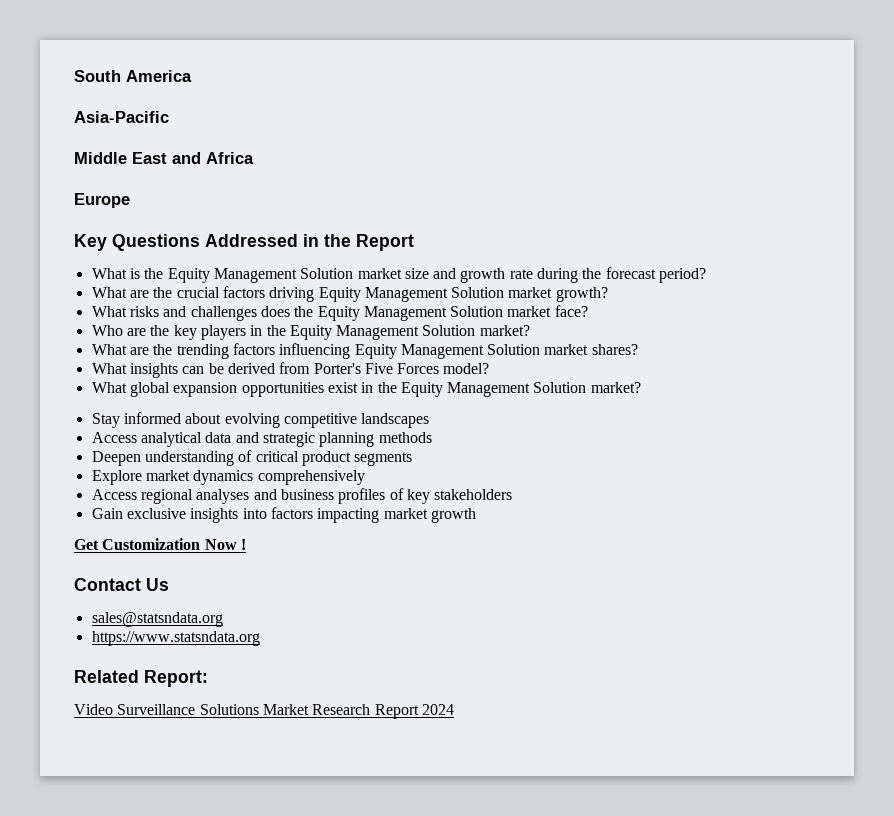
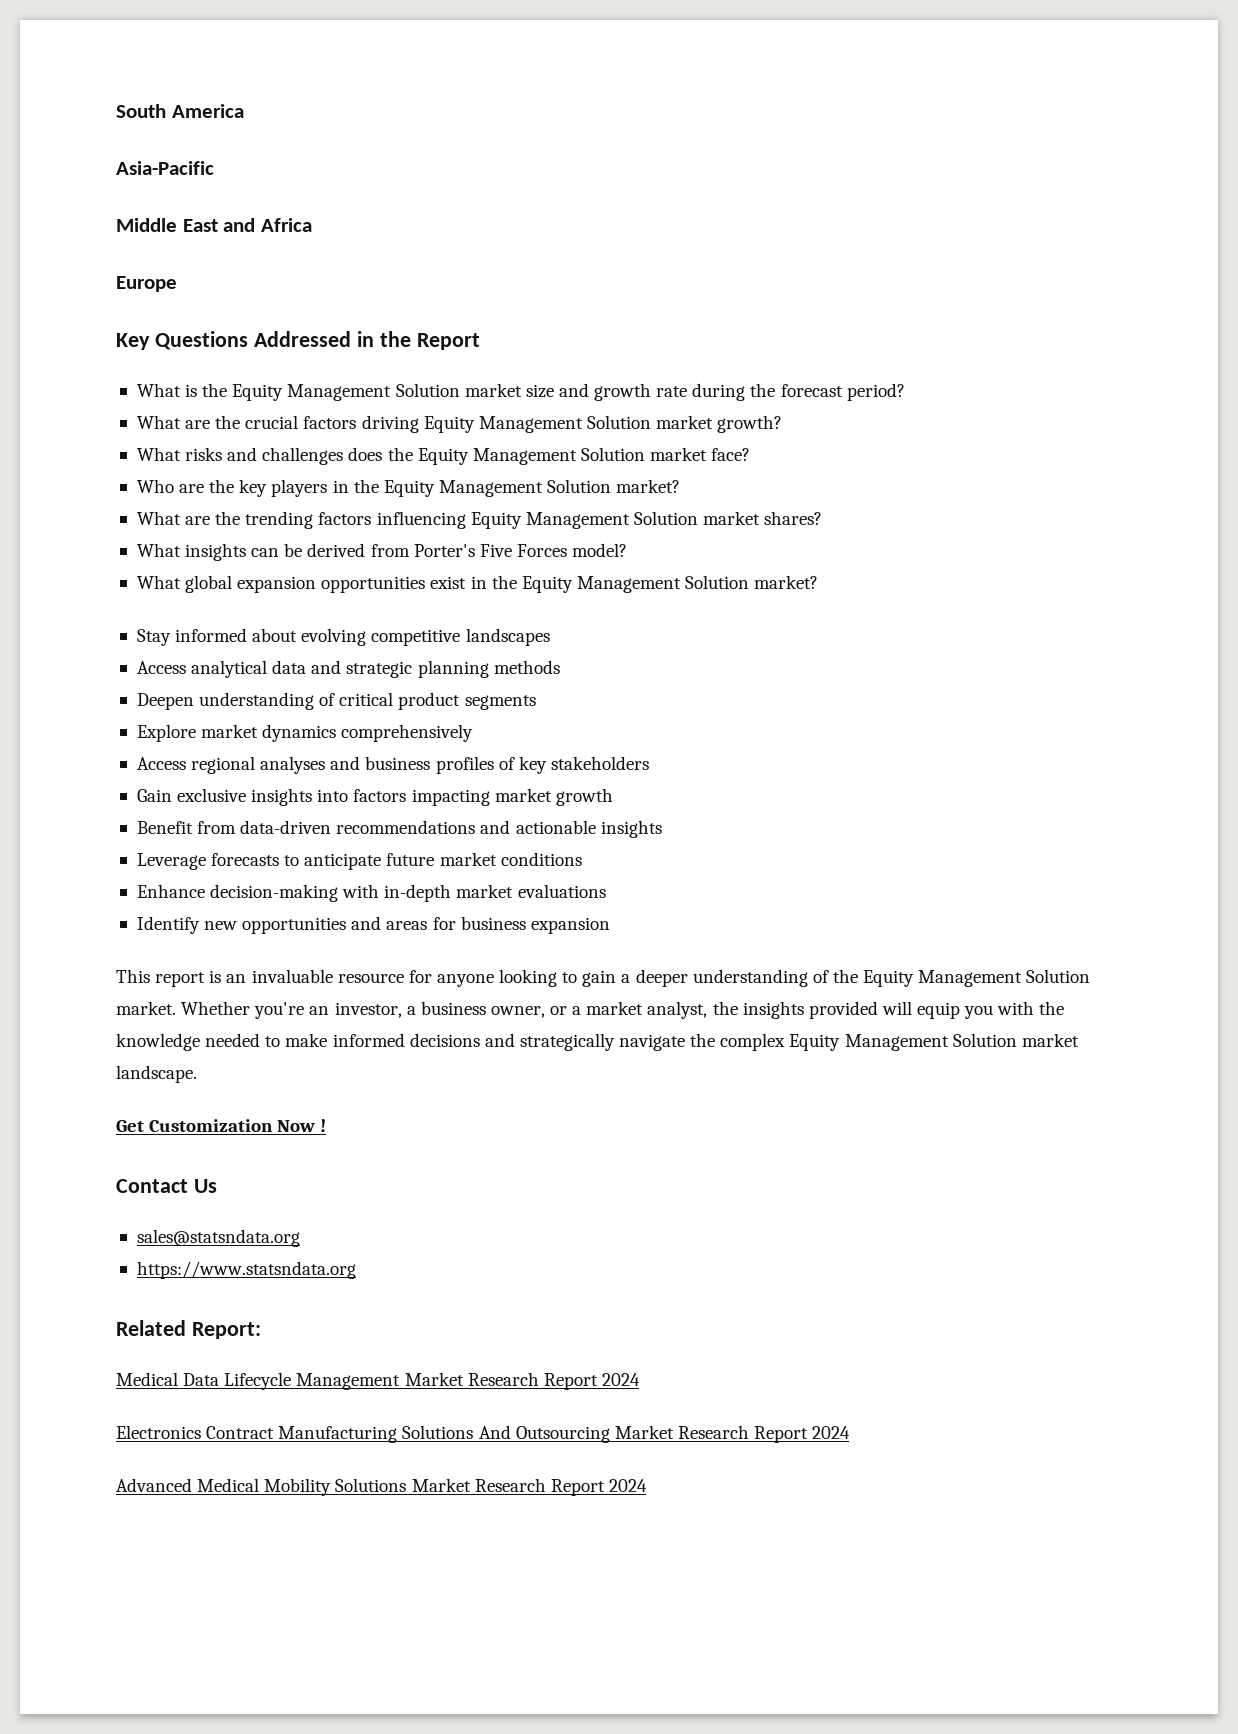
(476, 515) none -> [136,820,662,838] [136,852,582,870] [136,884,606,902] [136,916,610,934] [116,969,1091,987] [116,1001,1065,1019] [116,1033,1079,1051] [116,1065,197,1083] // Benefit from data-driven recommendations and actionable insights // Leverage forecasts to anticipate future market conditions // Enhance decision-making with in-depth market evaluations // Identify new opportunities and areas for business expansion // This report is an invaluable resource for anyone looking to gain a deeper understanding of the Equity Management Solution market. Whether you're an investor, a business owner, or a market analyst, the insights provided will equip you with the knowledge needed to make informed decisions and strategically navigate the complex Equity Management Solution market landscape.
[74,704,196,715] Video Surveillance -> [116,1372,640,1390] [116,1425,851,1443] [116,1478,332,1496] Medical Data Lifecycle Management Market Research Report 2024 // Electronics Contract Manufacturing Solutions And Outsourcing Market Research Report 2024 // Advanced Medical Mobility

